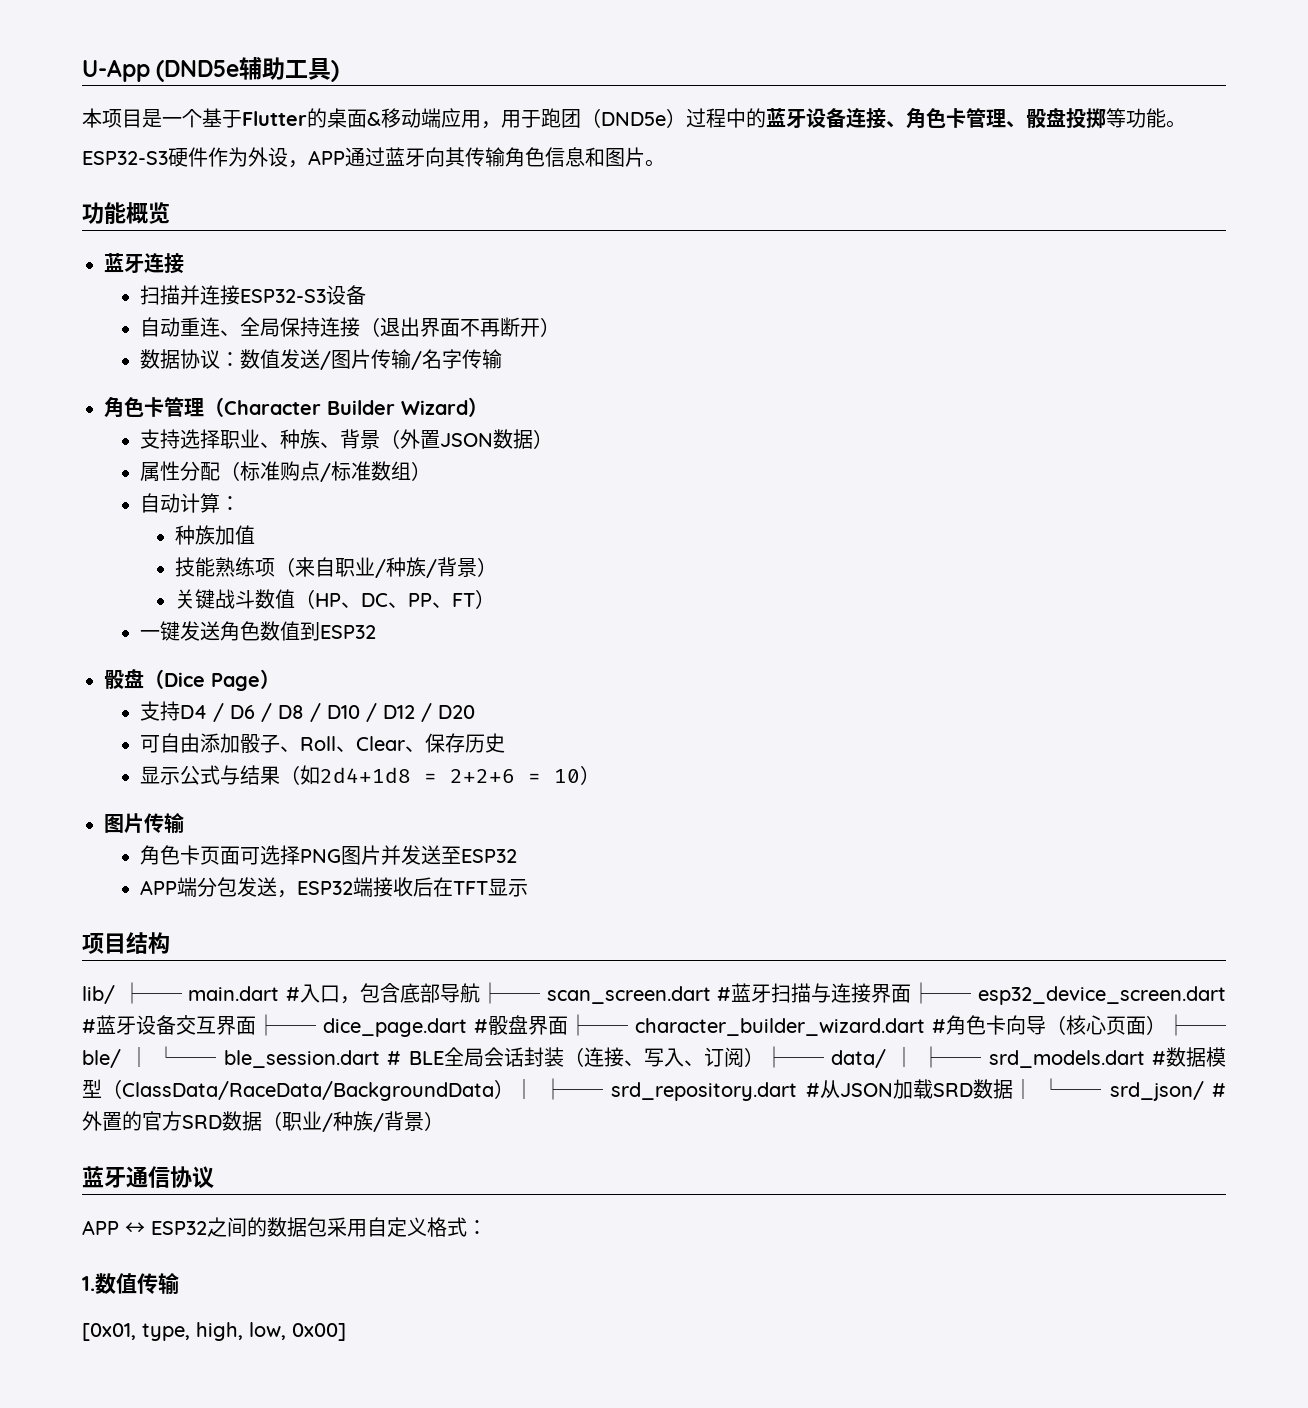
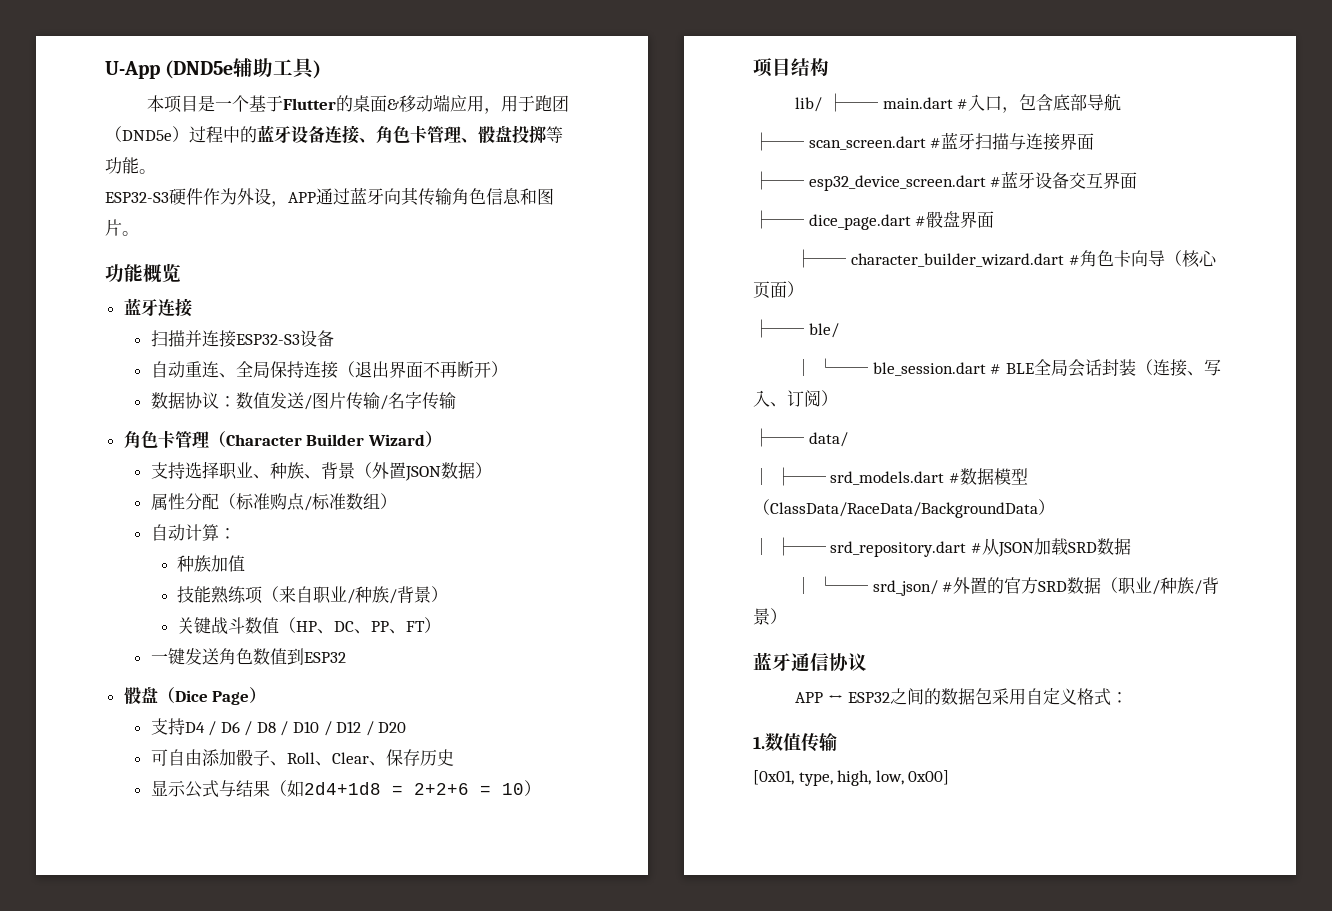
[104,813,184,833] [139,845,517,865] [139,877,528,898] // 图片传输 // 角色卡页面可选择PNG图片并发送至ESP32 // APP端分包发送，ESP32端接收后在TFT显示 -> (541, 788) none
(480, 993) none -> (1122, 102) //
(912, 993) none -> (1095, 141) //
(256, 1025) none -> (1138, 180) //
(568, 1025) none -> (995, 219) //
(1166, 1025) none -> (804, 289) //
(121, 1058) none -> (839, 330) //
(764, 1057) none -> (838, 398) //
(886, 1058) none -> (848, 439) //
(514, 1089) none -> (1055, 507) //
(1013, 1089) none -> (1131, 546) //

